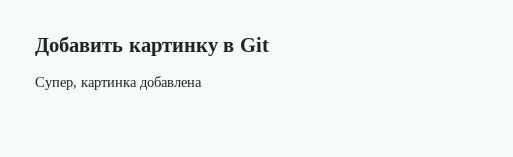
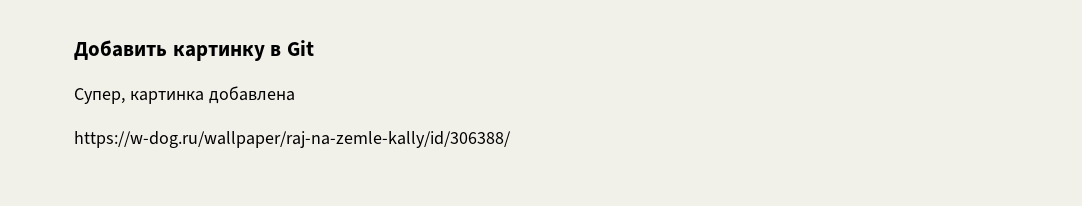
(202, 83) none -> [74,131,511,148] // https://w-dog.ru/wallpaper/raj-na-zemle-kally/id/306388/

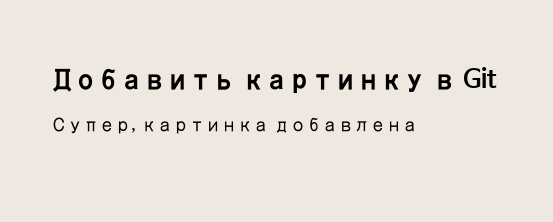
[74,131,511,148] // https://w-dog.ru/wallpaper/raj-na-zemle-kally/id/306388/ -> (418, 125) none

